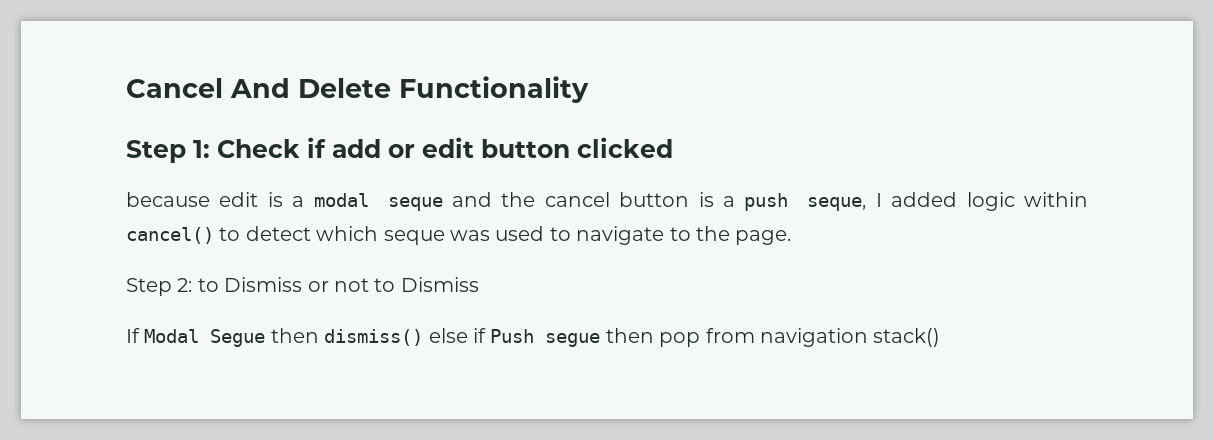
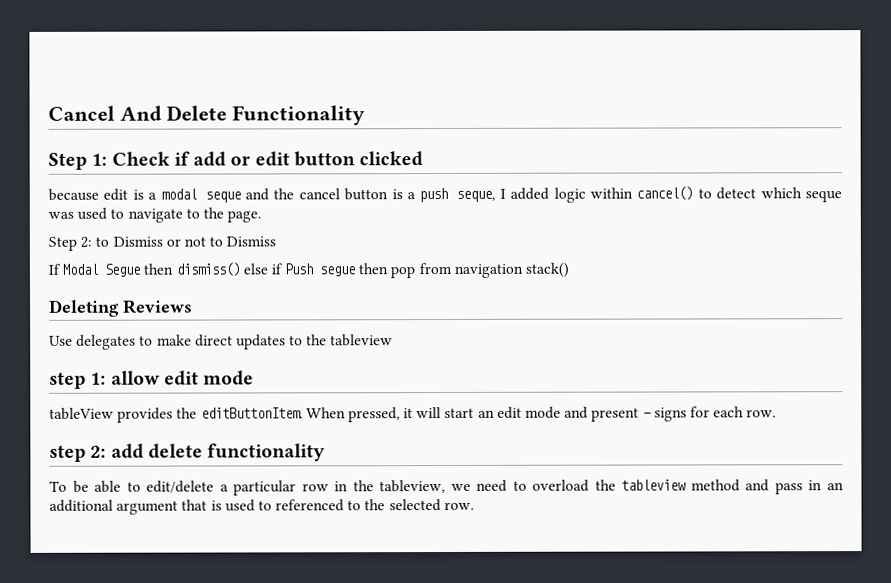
(941, 337) none -> [49,299,193,317] [49,334,394,350] [49,370,255,389] [49,406,777,423] [49,443,326,462] [49,479,844,496] [49,499,474,515] // Deleting Reviews // Use delegates to make direct updates to the tableview // step 1: allow edit mode // tableView provides the editButtonItem. When pressed, it will start an edit mode and present - signs for each row. // step 2: add delete functionality // To be able to edit/delete a particular row in the tableview, we need to overload the tableview method and pass in an additional argument that is used to referenced to the selected row.

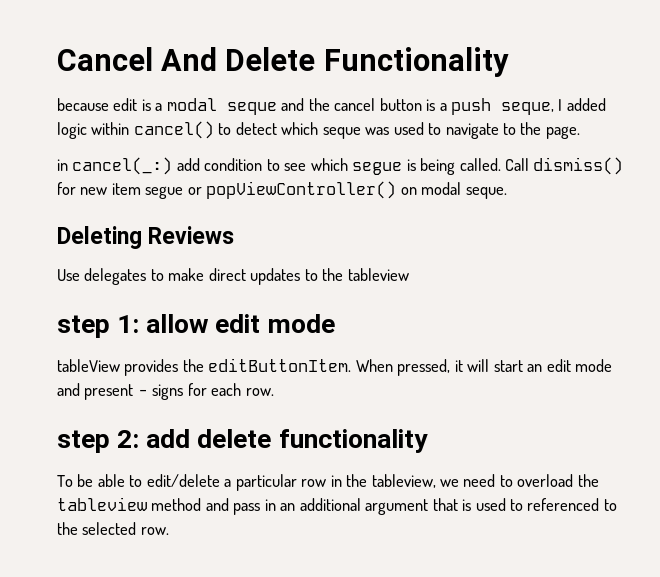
[48,151,424,170] // Step 1: Check if add or edit button clicked -> (509, 62) none
[48,236,277,251] [48,262,570,279] Step 2: to Dismiss or not to Dismiss // If Modal Segue then dismiss() else if Push segue then pop from navigation stack() -> [57,157,624,175] [57,181,507,199] in cancel(_:) add condition to see which segue is being called. Call dismiss() for new item segue or popViewController() on modal seque.

